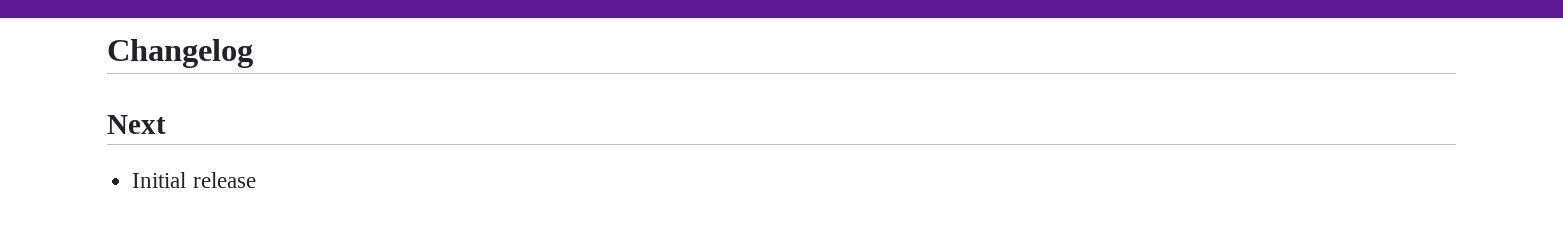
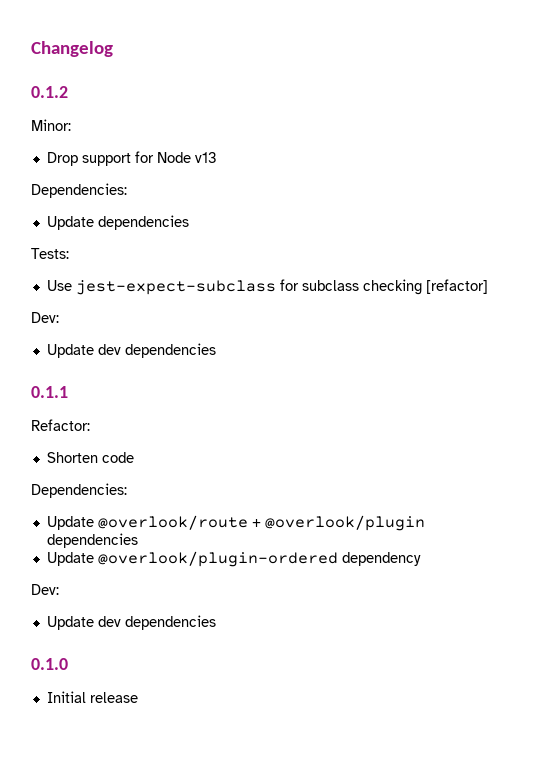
[107,115,166,134] Next -> [31,86,68,98] [31,119,71,131] [46,151,217,166] [31,183,127,198] [46,215,189,230] [31,248,69,259] [46,279,488,295] [31,312,59,323] [46,343,216,358] [31,386,68,398] [31,419,90,431] [46,452,134,463] [31,483,127,498] [46,515,425,531] [46,533,138,548] [46,551,421,567] [31,584,59,595] [46,615,216,630] [31,658,68,670] 0.1.2 // Minor: // Drop support for Node v13 // Dependencies: // Update dependencies // Tests: // Use jest-expect-subclass for subclass checking [refactor] // Dev: // Update dev dependencies // 0.1.1 // Refactor: // Shorten code // Dependencies: // Update @overlook/route + @overlook/plugin dependencies // Update @overlook/plugin-ordered dependency // Dev: // Update dev dependencies // 0.1.0

